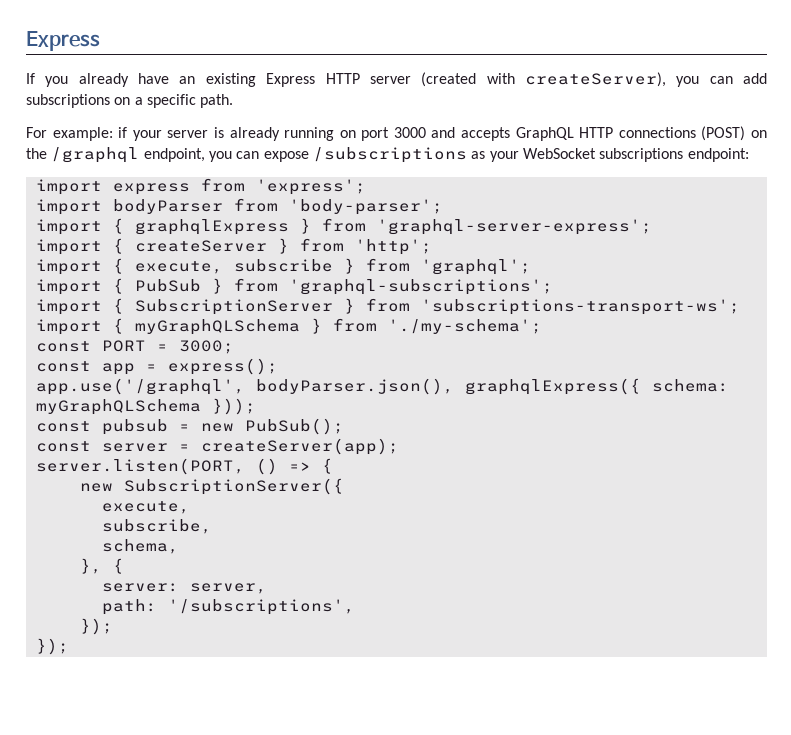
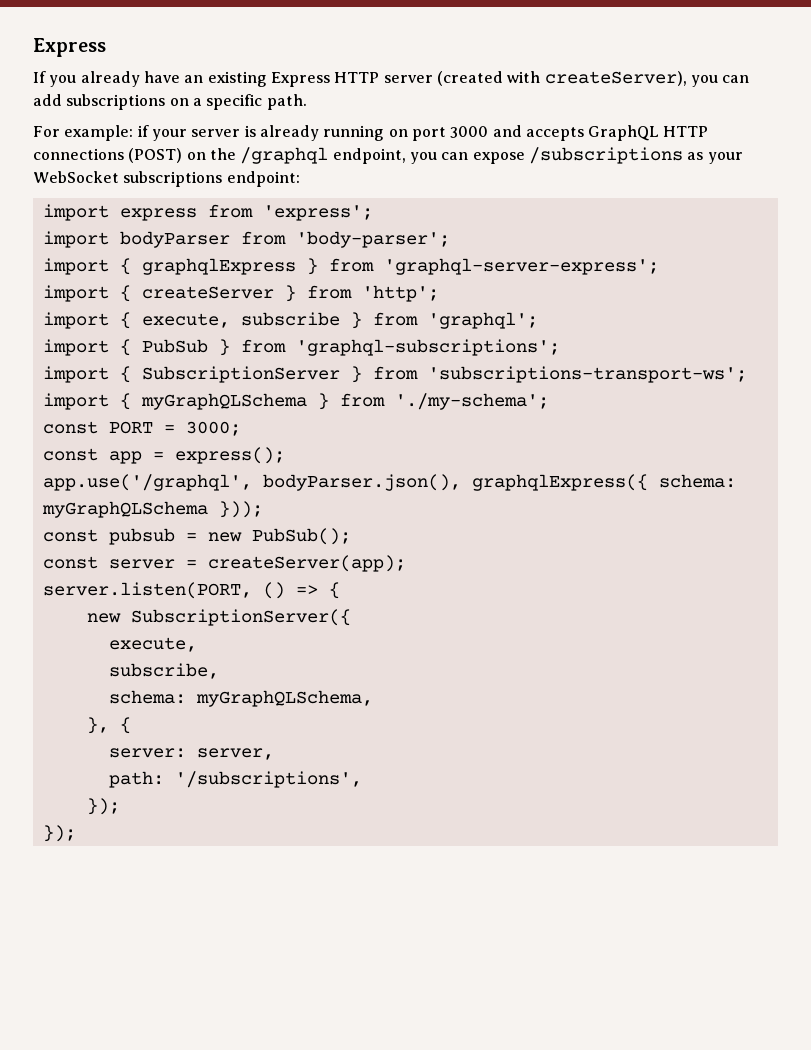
[101,539,179,554] schema, -> [108,690,373,707] schema: myGraphQLSchema,

